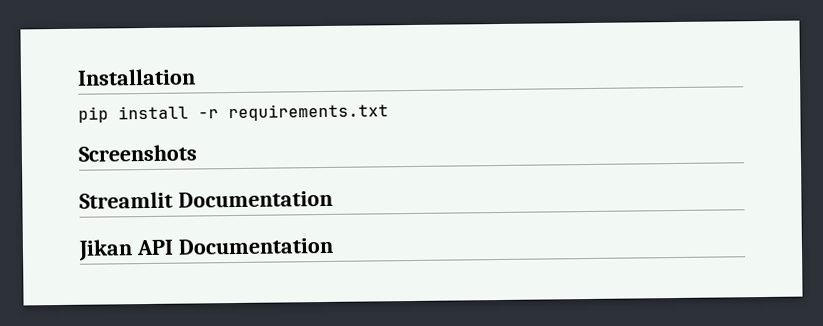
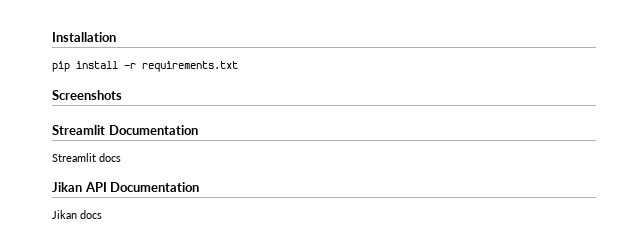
(333, 199) none -> [52,153,121,162] // Streamlit docs
(334, 246) none -> [52,210,102,219] // Jikan docs

